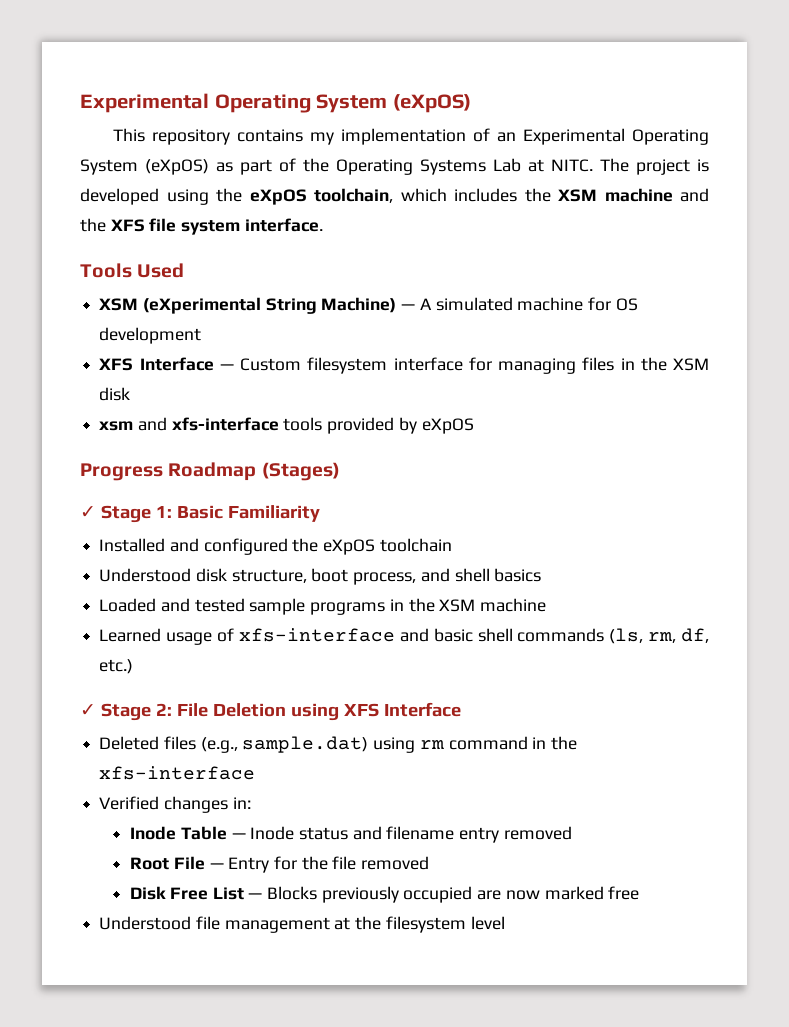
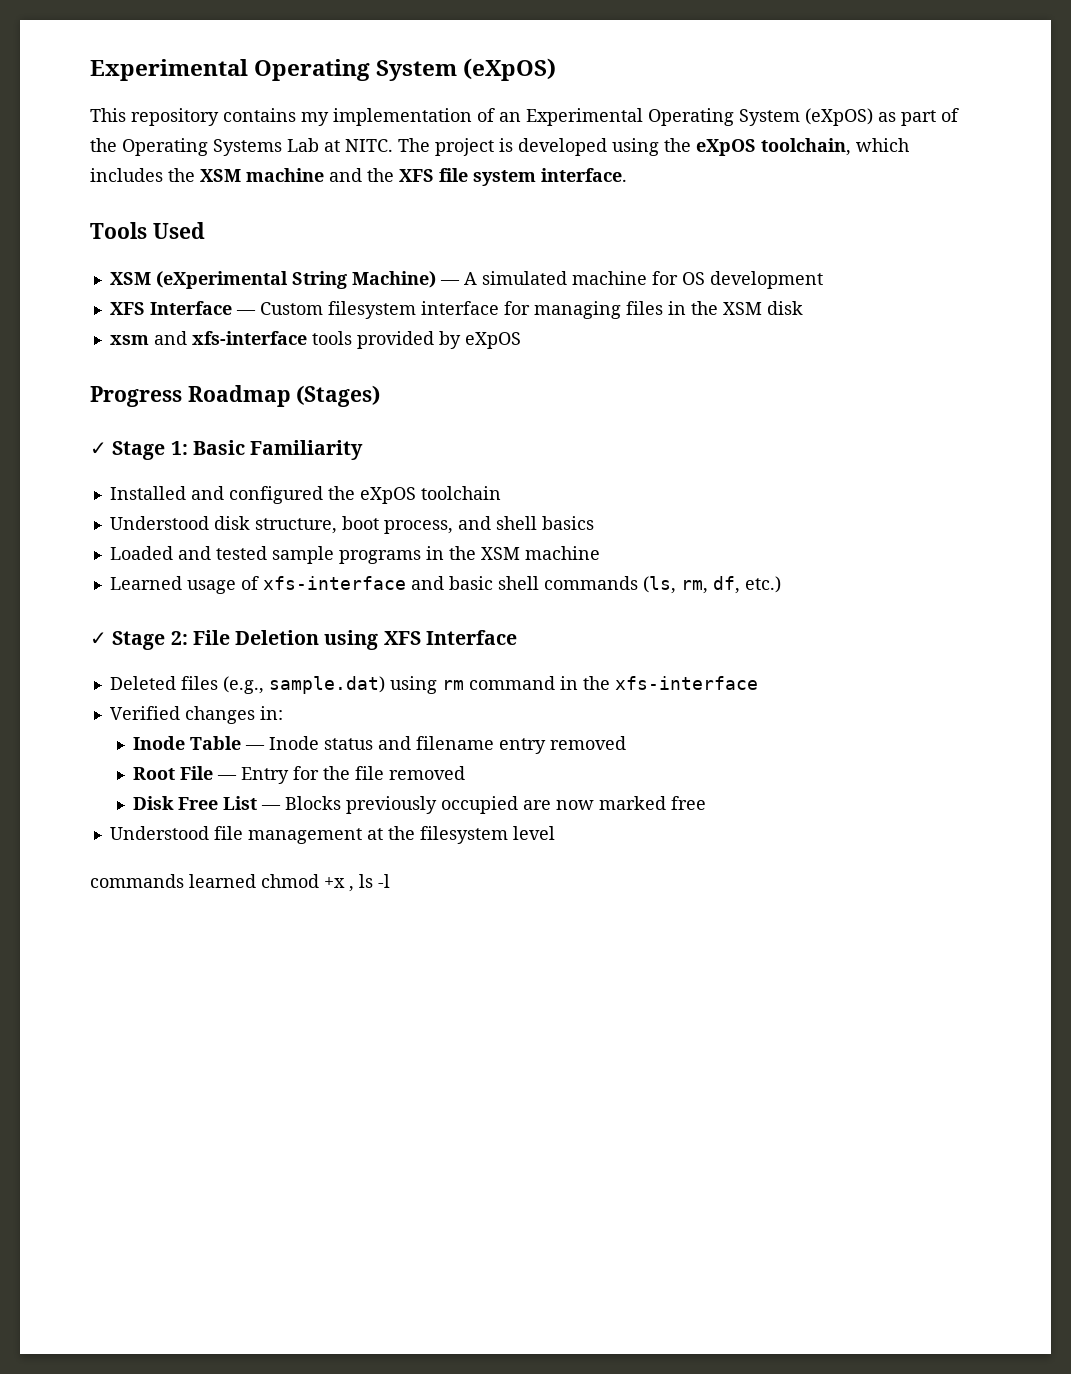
(505, 923) none -> [90,874,390,892] // commands learned chmod +x , ls -l

